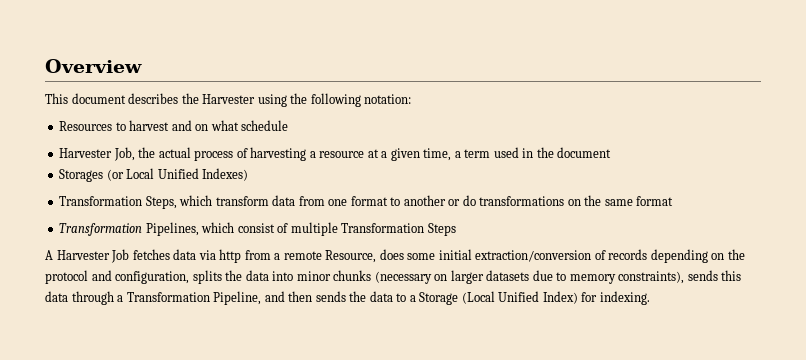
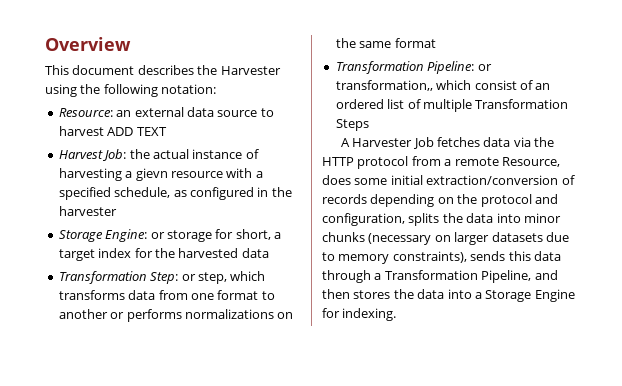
[59,120,289,131] [59,147,135,161] Resources to harvest and on what schedule // Harvester Job, -> [58,107,274,117] [58,126,167,136] [58,149,127,161] Resource: an external data source to harvest ADD TEXT // Harvest Job:
[194,150,234,161] process -> [192,149,243,159] instance
[319,147,612,161] [59,168,249,182] [59,195,269,209] resource at a given time, a term used in the document // Storages (or Local Unified Indexes) // Transformation Steps, which transform -> [135,168,263,181] [58,187,292,200] [58,206,117,216] [58,229,281,242] [58,248,269,261] [58,271,266,284] [58,290,125,300] gievn resource with a specified schedule, as configured in the harvester // Storage Engine: or storage for short, a target index for the harvested data // Transformation Step: or step, which transforms
[462,195,565,206] do transformations -> [126,309,274,322] performs normalizations
[145,222,275,236] Pipelines, which consist -> [427,61,492,74] [335,80,551,91] [335,99,405,109] Pipeline: or transformation,, which consist of an ordered list
[219,249,242,263] http -> [534,137,555,147] [322,156,409,169] the HTTP protocol
[315,291,407,302] sends the data to -> [353,289,472,299] stores the data into
[461,291,578,304] (Local Unified Index) -> [534,289,575,302] Engine

